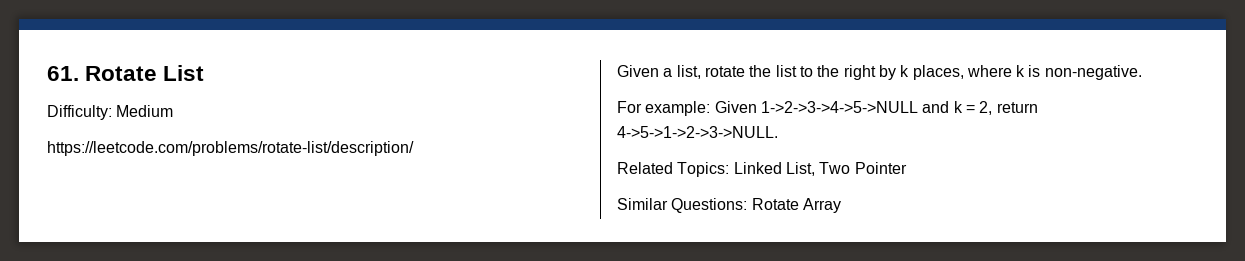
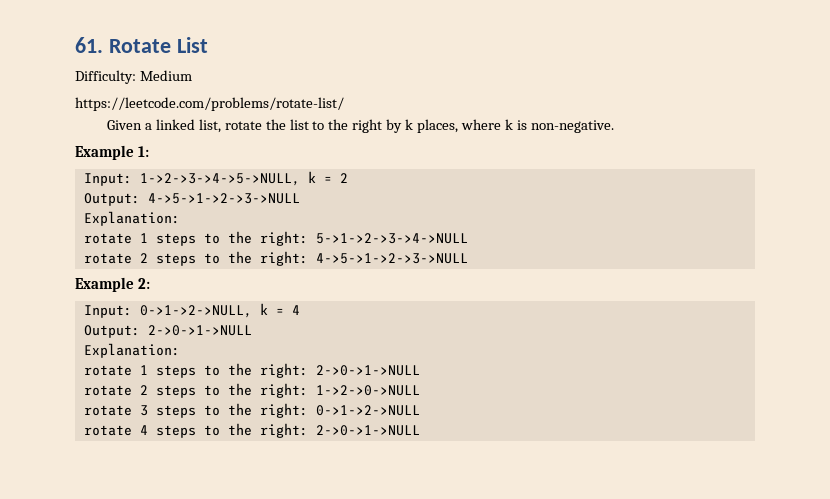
[47,141,414,156] https://leetcode.com/problems/rotate-list/description/ -> [75,97,344,111] https://leetcode.com/problems/rotate-list/
(673, 72) none -> [155,119,195,130] linked
[617,101,1038,116] [617,126,778,138] [617,162,907,177] [617,198,841,213] For example: Given 1->2->3->4->5->NULL and k = 2, return 4->5->1->2->3->NULL. // Related Topics: Linked List, Two Pointer // Similar Questions: Rotate Array -> [75,145,149,160] [83,171,348,186] [83,193,300,206] [83,211,180,226] [83,231,468,246] [83,251,468,266] [75,277,150,292] [83,303,300,318] [83,325,252,338] [83,343,180,358] [83,363,420,378] [83,383,420,398] [83,403,420,418] [83,423,420,438] Example 1: // Input: 1->2->3->4->5->NULL, k = 2 // Output: 4->5->1->2->3->NULL // Explanation: // rotate 1 steps to the right: 5->1->2->3->4->NULL // rotate 2 steps to the right: 4->5->1->2->3->NULL // Example 2: // Input: 0->1->2->NULL, k = 4 // Output: 2->0->1->NULL // Explanation: // rotate 1 steps to the right: 2->0->1->NULL // rotate 2 steps to the right: 1->2->0->NULL // rotate 3 steps to the right: 0->1->2->NULL // rotate 4 steps to the right: 2->0->1->NULL

